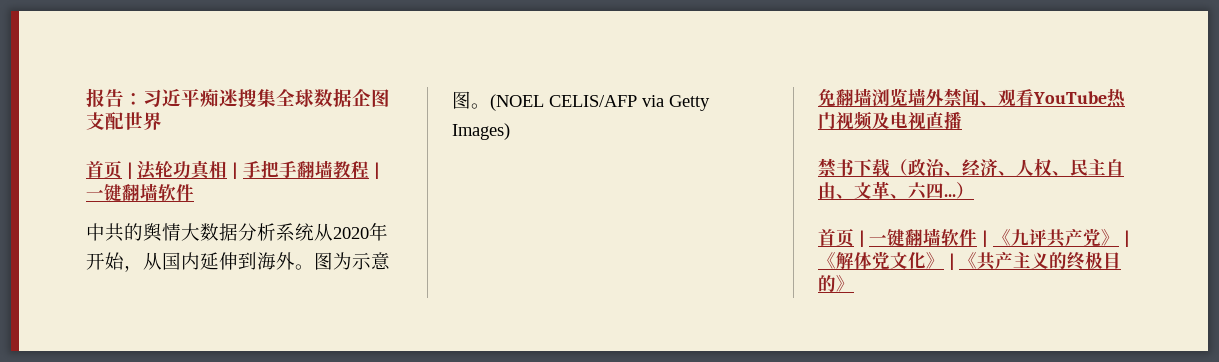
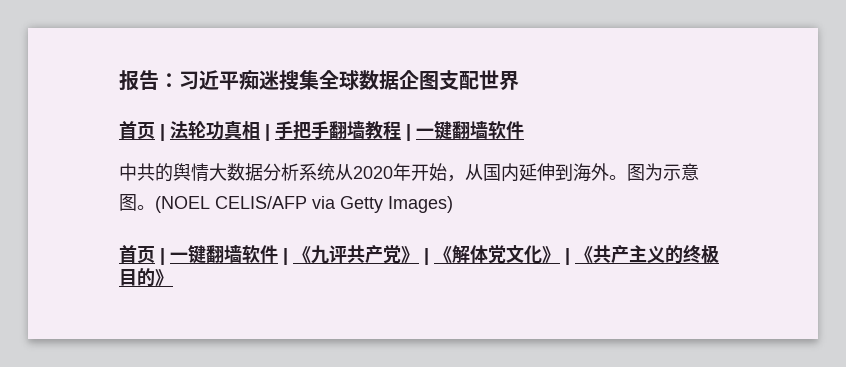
[818,88,1126,108] [818,111,962,130] [818,158,1124,177] [818,181,974,200] // 免翻墙浏览墙外禁闻、观看YouTube热门视频及电视直播 // 禁书下载（政治、经济、人权、民主自由、文革、六四...） -> (453, 204) none

